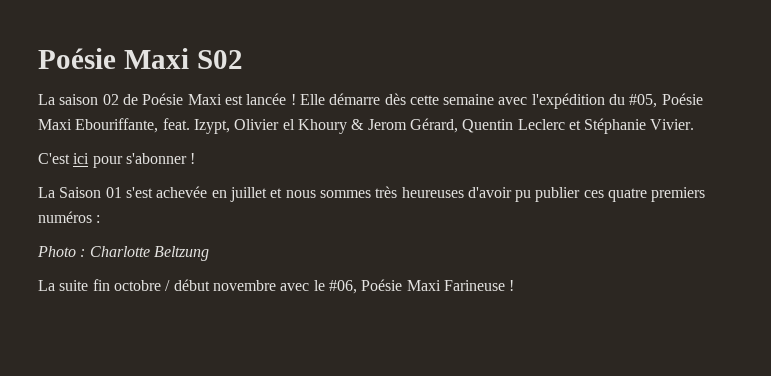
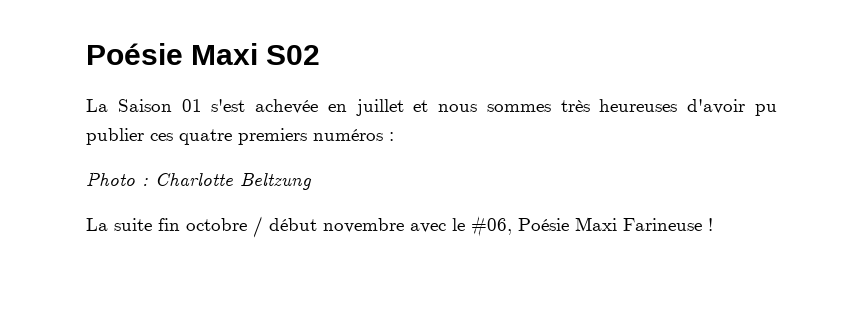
[38,93,703,109] [38,118,695,134] [38,153,196,168] // La saison 02 de Poésie Maxi est lancée ! Elle démarre dès cette semaine avec l'expédition du #05, Poésie Maxi Ebouriffante, feat. Izypt, Olivier el Khoury & Jerom Gérard, Quentin Leclerc et Stéphanie Vivier. // C'est ici pour s'abonner ! -> (321, 55) none

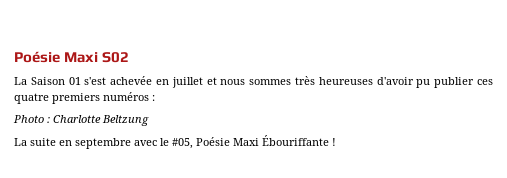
[158,216,404,238] fin octobre / début novembre -> [59,138,131,149] en septembre
[471,216,702,237] #06, Poésie Maxi Farineuse -> [172,135,329,149] #05, Poésie Maxi Ébouriffante

